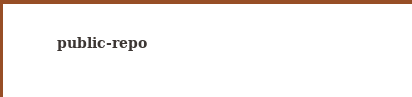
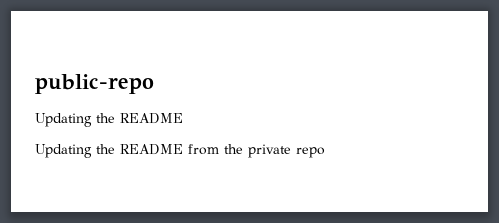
(147, 44) none -> [35,113,183,127] [35,144,325,158] // Updating the README // Updating the README from the private repo

